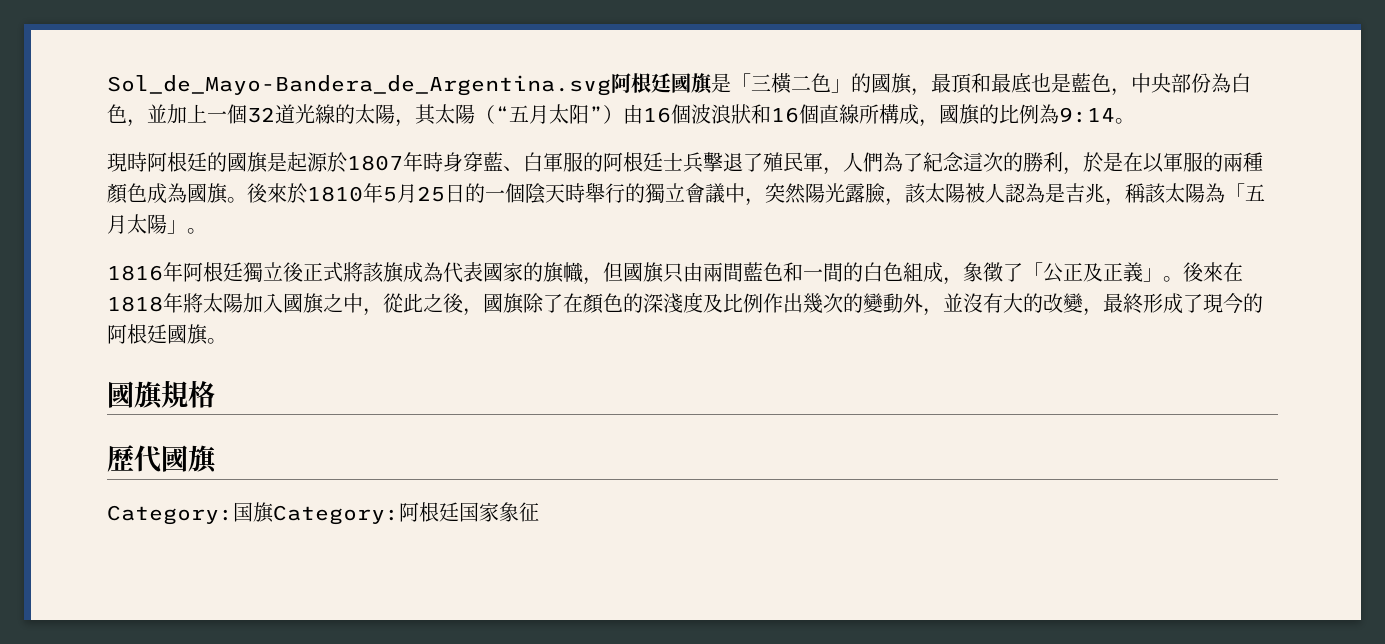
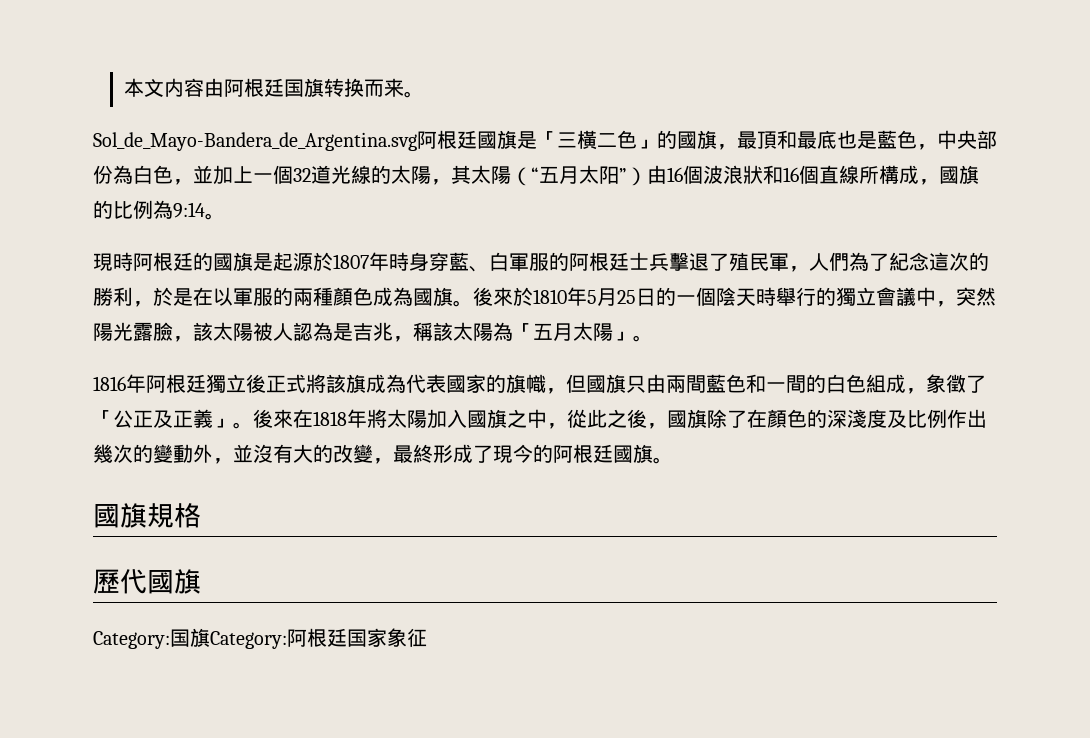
(107, 85) none -> [124,78,425,98] 本文内容由阿根廷国旗转换而来。 //

